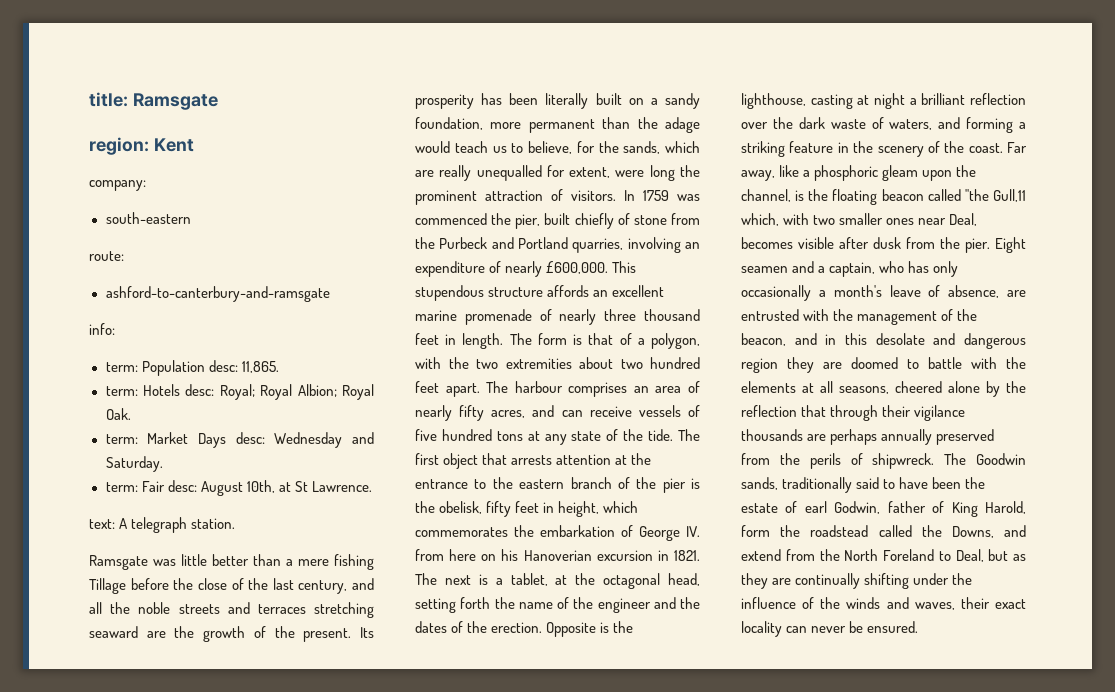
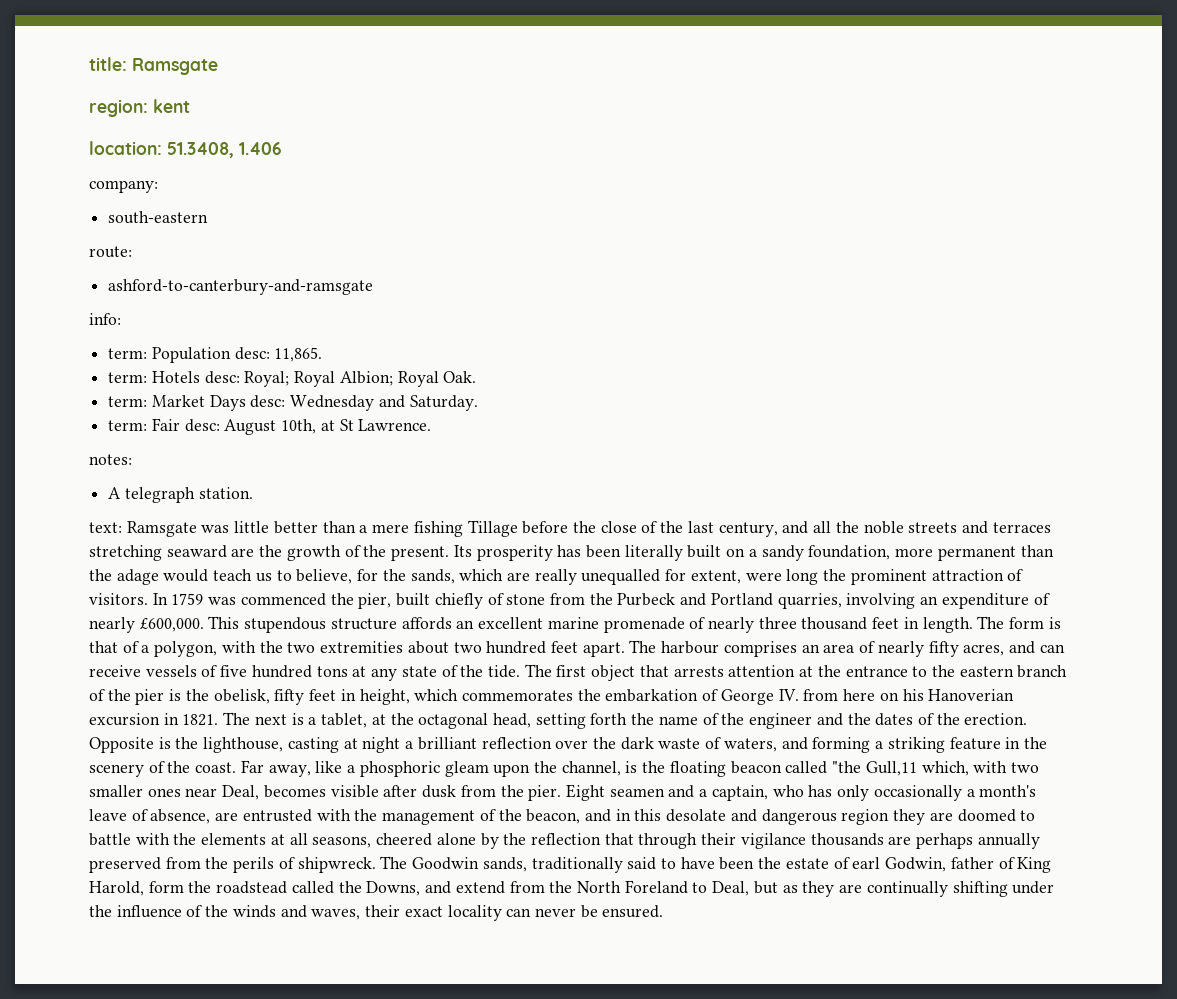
[153,138,194,152] Kent -> [153,99,190,113] [89,141,282,158] kent // location: 51.3408, 1.406
[89,519,115,529] text: -> [89,454,132,465] notes: //
(236, 523) none -> [89,522,122,533] text:

